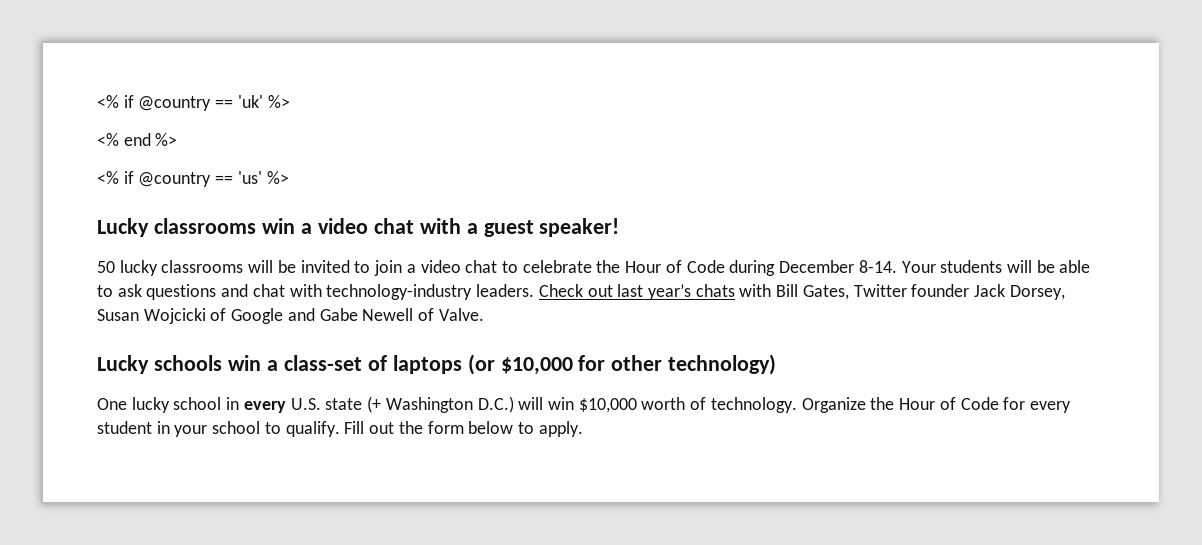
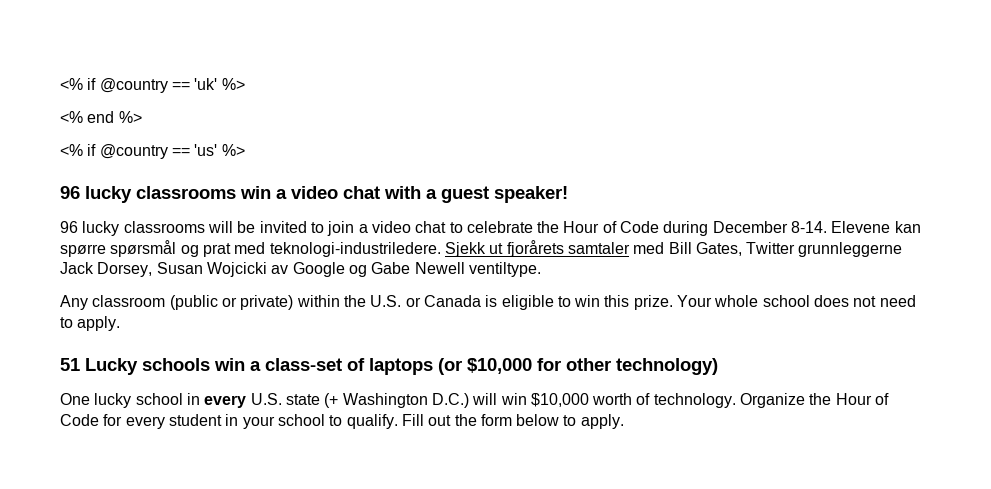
[97,218,149,237] Lucky -> [60,186,132,203] 96 lucky
[97,261,115,273] 50 -> [60,221,78,233] 96
[901,260,1091,273] [97,284,772,300] Your students will be able to ask questions and chat with technology-industry leaders. Check out last year’s chats with -> [831,221,921,233] [60,240,665,257] Elevene kan spørre spørsmål og prat med teknologi-industriledere. Sjekk ut fjorårets samtaler med
[911,284,970,297] founder -> [798,242,903,257] grunnleggerne
[210,308,484,324] of Google and Gabe Newell of Valve. // -> [271,262,541,277] [60,295,916,310] [60,316,121,331] [60,358,80,371] av Google og Gabe Newell ventiltype. // Any classroom (public or private) within the U.S. or Canada is eligible to win this prize. Your whole school does not need to apply. // 51

